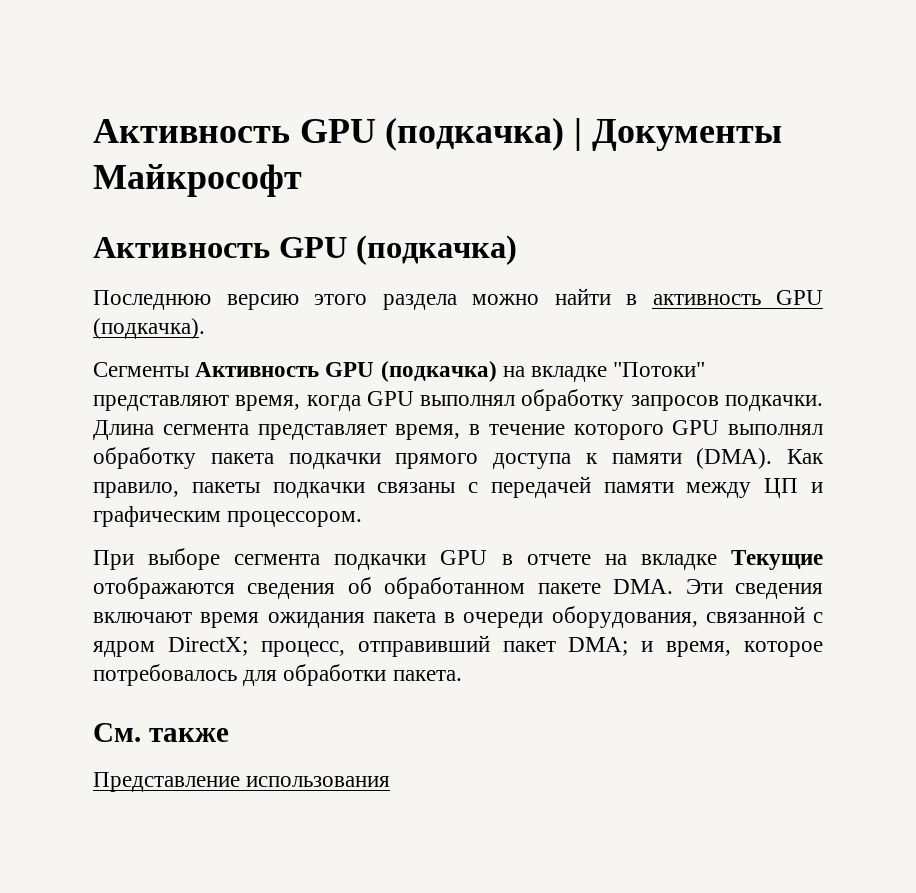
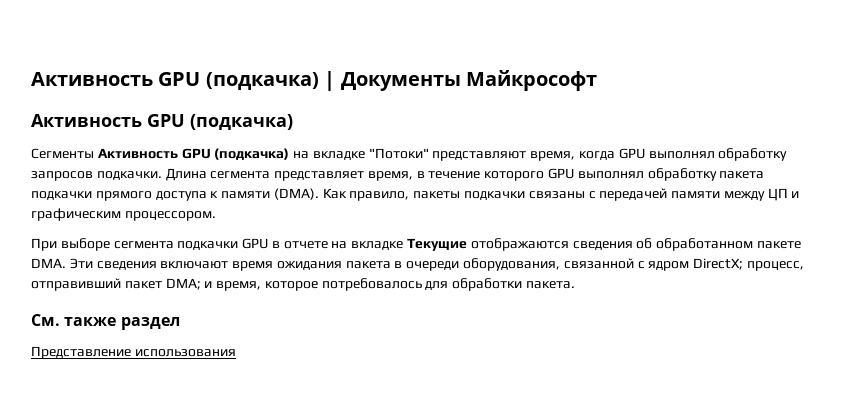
[93,288,823,310] [93,318,205,339] // Последнюю версию этого раздела можно найти в активность GPU (подкачка). -> (293, 122) none
(229, 735) none -> [120,317,180,330] раздел

